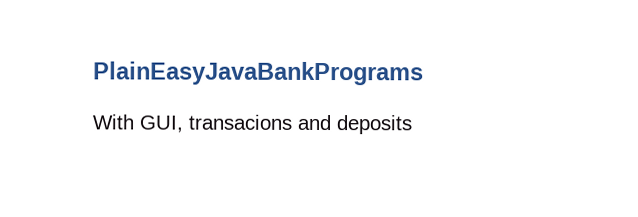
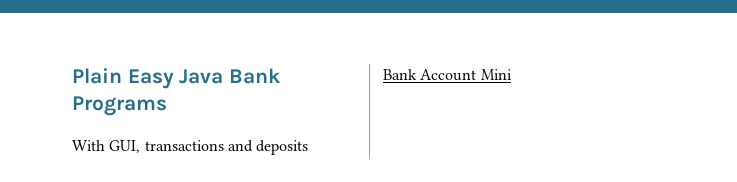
[93,61,424,86] PlainEasyJavaBankPrograms -> [72,68,282,89] [72,96,167,116] Plain Easy Java Bank Programs
[188,114,292,130] transacions -> [144,140,224,151] transactions
(412, 125) none -> [383,69,512,81] // Bank Account Mini

